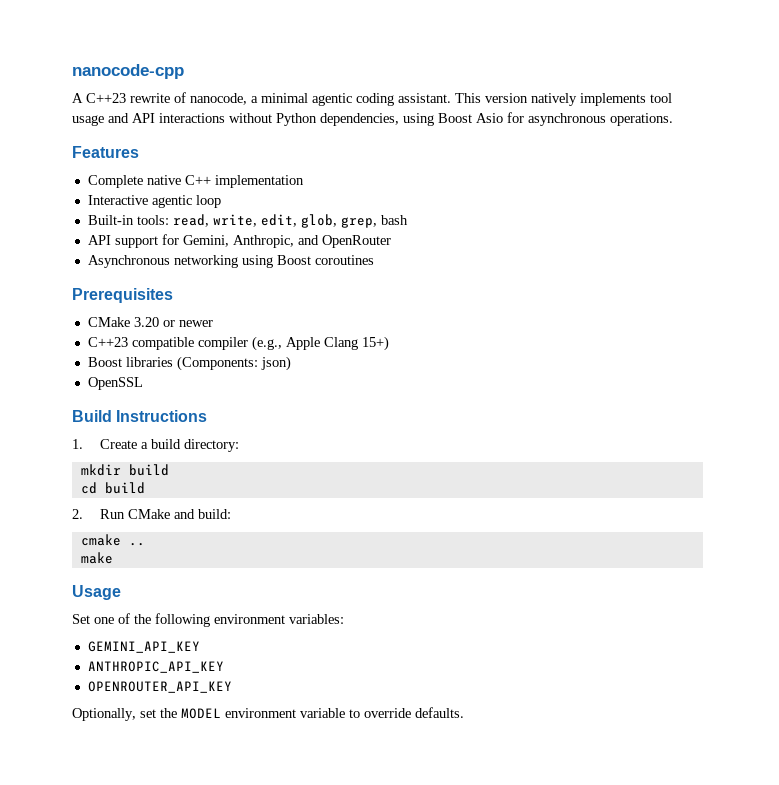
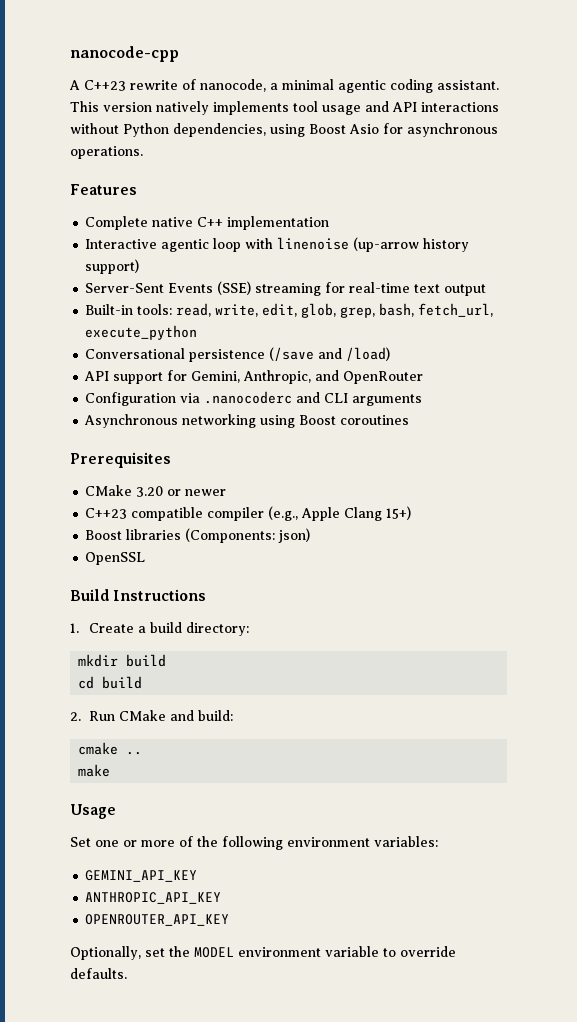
(221, 201) none -> [245,237,470,252] [85,259,140,274] [85,281,487,296] with linenoise (up-arrow history support) // Server-Sent Events (SSE) streaming for real-time text output
[380,215,408,225] bash -> [379,303,494,317] [85,325,198,340] [85,347,391,362] bash, fetch_url, execute_python // Conversational persistence (/save and /load)
(391, 241) none -> [85,391,423,406] // Configuration via .nanocoderc and CLI arguments
(114, 620) none -> [123,840,175,847] or more

